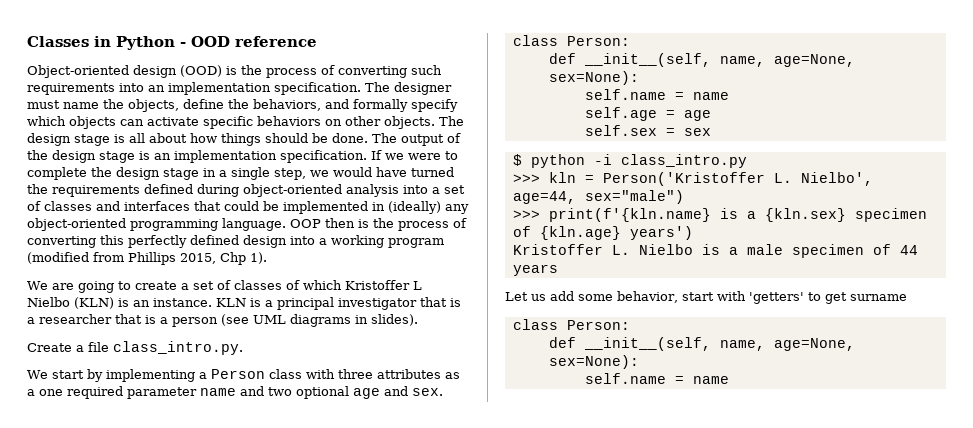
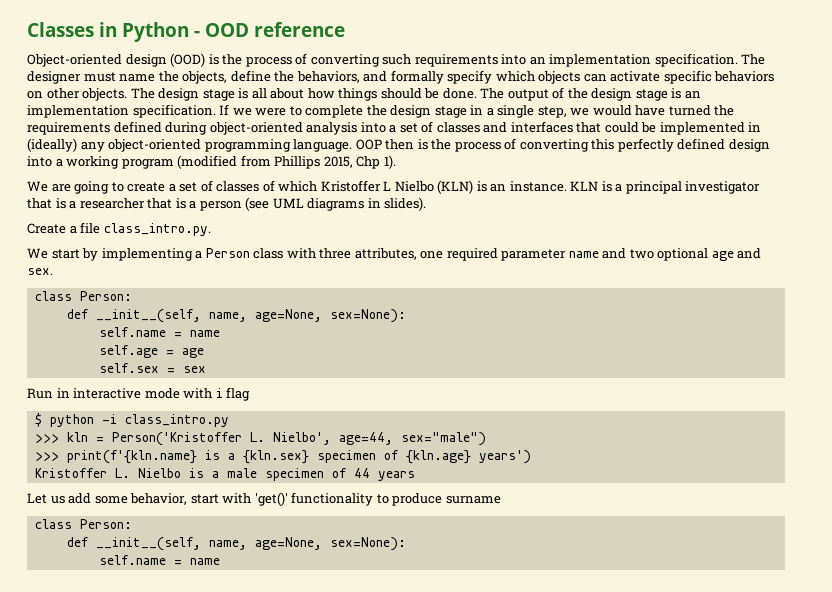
[376,369,460,379] [27,389,35,396] attributes as a -> [354,248,417,260] attributes,
(711, 132) none -> [27,387,251,401] // Run in interactive mode with i flag
[748,292,847,304] 'getters' to get -> [254,492,443,506] 'get()' functionality to produce

